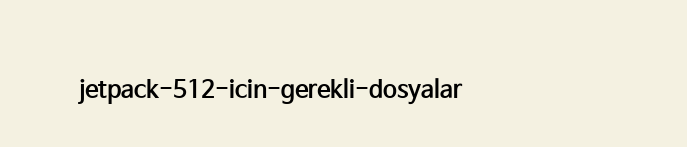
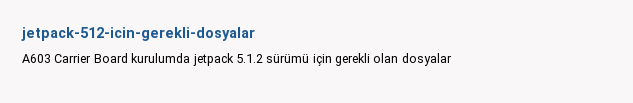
(463, 91) none -> [22,53,452,66] // A603 Carrier Board kurulumda jetpack 5.1.2 sürümü için gerekli olan dosyalar

